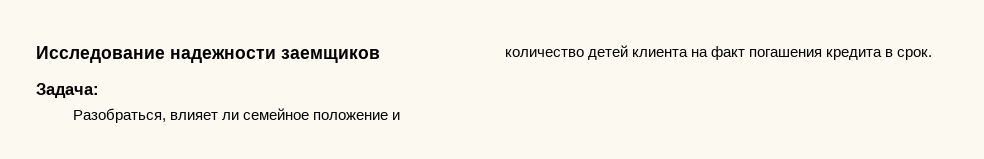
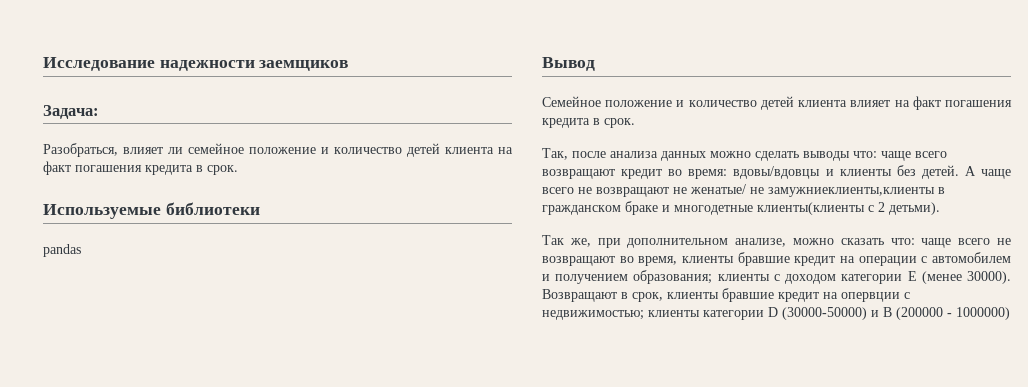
(933, 54) none -> [43,202,260,219] [43,244,81,257] [542,57,595,71] [542,96,1012,110] [542,118,635,128] [542,148,947,161] [542,165,1012,179] [542,184,945,197] [542,201,940,215] [542,235,1011,248] [542,252,1011,266] [542,270,1011,284] [542,288,910,302] [542,307,1010,320] // Используемые библиотеки // pandas // Вывод // Семейное положение и количество детей клиента влияет на факт погашения кредита в срок. // Так, после анализа данных можно сделать выводы что: чаще всего возвращают кредит во время: вдовы/вдовцы и клиенты без детей. А чаще всего не возвращают не женатые/ не замужниеклиенты,клиенты в гражданском браке и многодетные клиенты(клиенты с 2 детьми). // Так же, при дополнительном анализе, можно сказать что: чаще всего не возвращают во время, клиенты бравшие кредит на операции с автомобилем и получением образования; клиенты с доходом категории Е (менее 30000). Возвращают в срок, клиенты бравшие кредит на опервции с недвижимостью; клиенты категории D (30000-50000) и B (200000 - 1000000)

